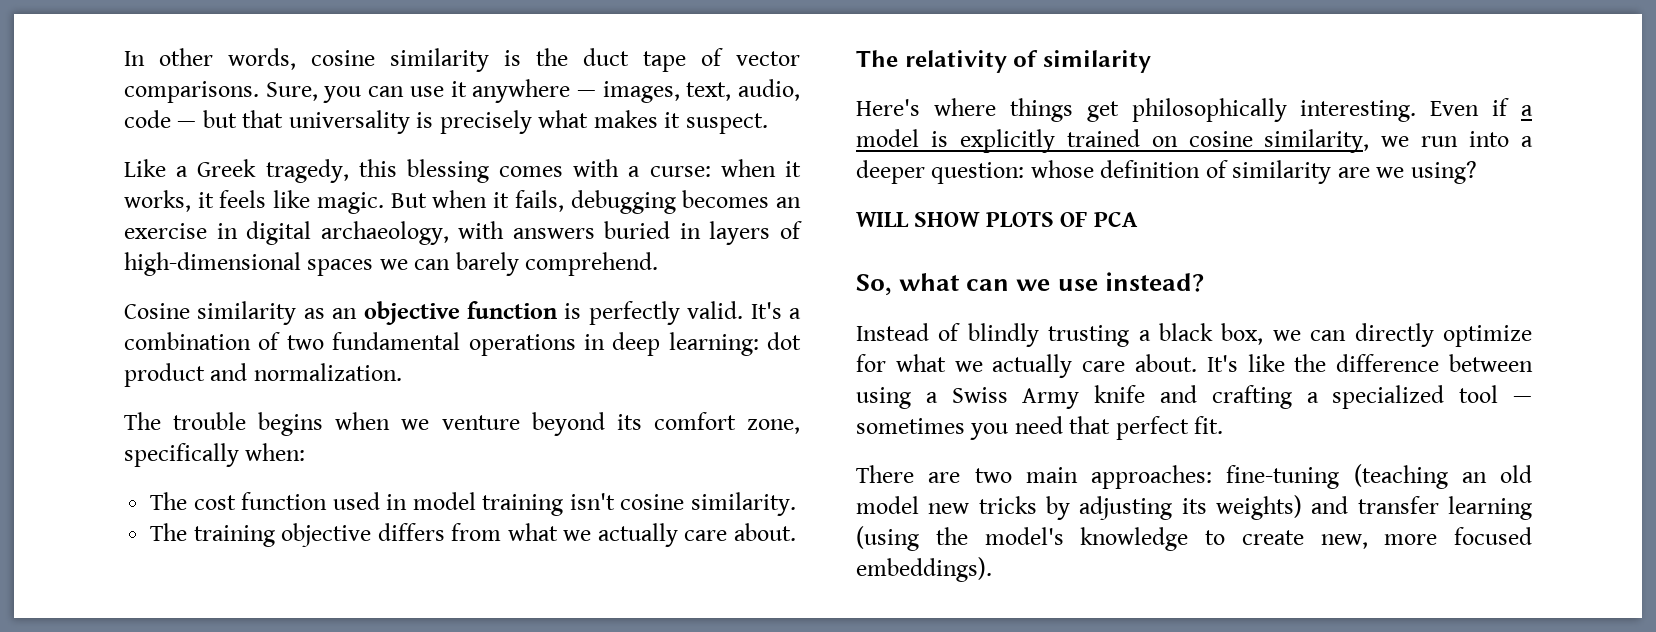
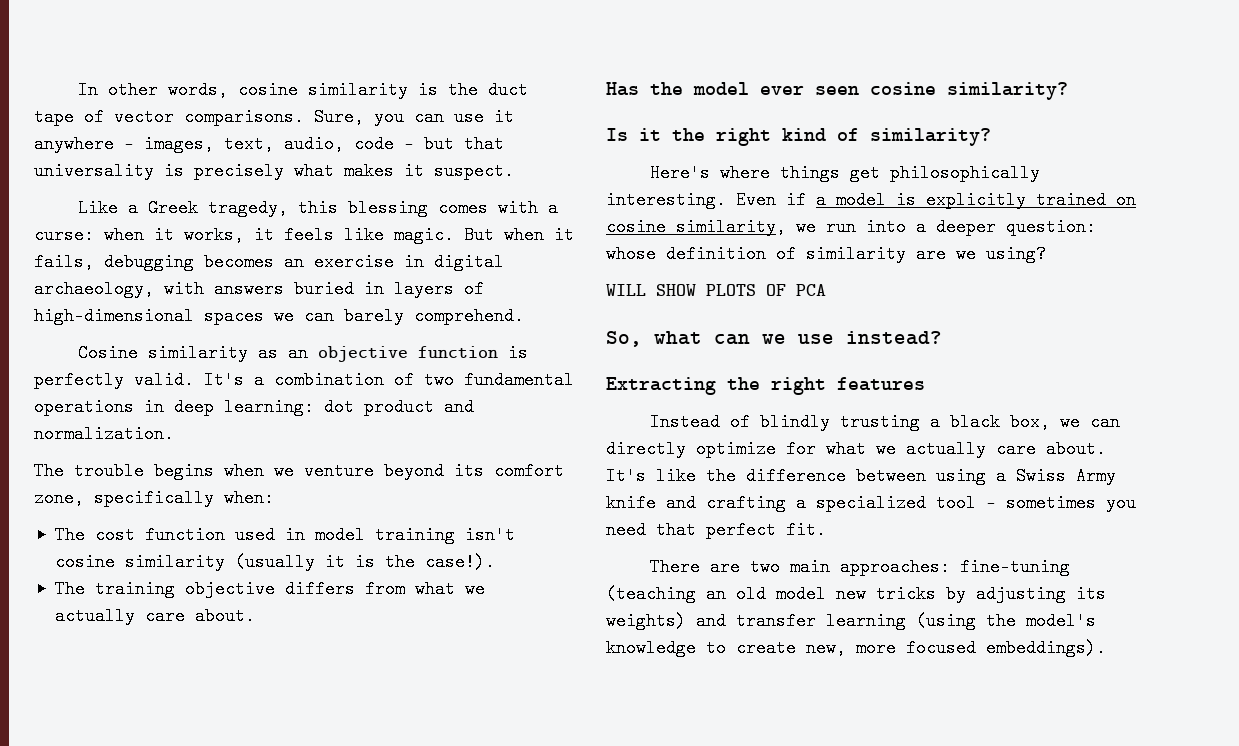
[690,492,796,516] similarity. -> [124,553,495,571] similarity (usually it is the case!).
[856,50,1151,73] The relativity of similarity -> [606,82,1068,100] [606,128,991,146] Has the model ever seen cosine similarity? // Is it the right kind of similarity?
(1204, 282) none -> [606,377,925,395] // Extracting the right features

